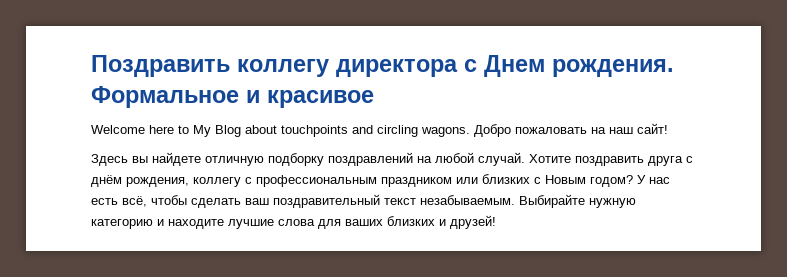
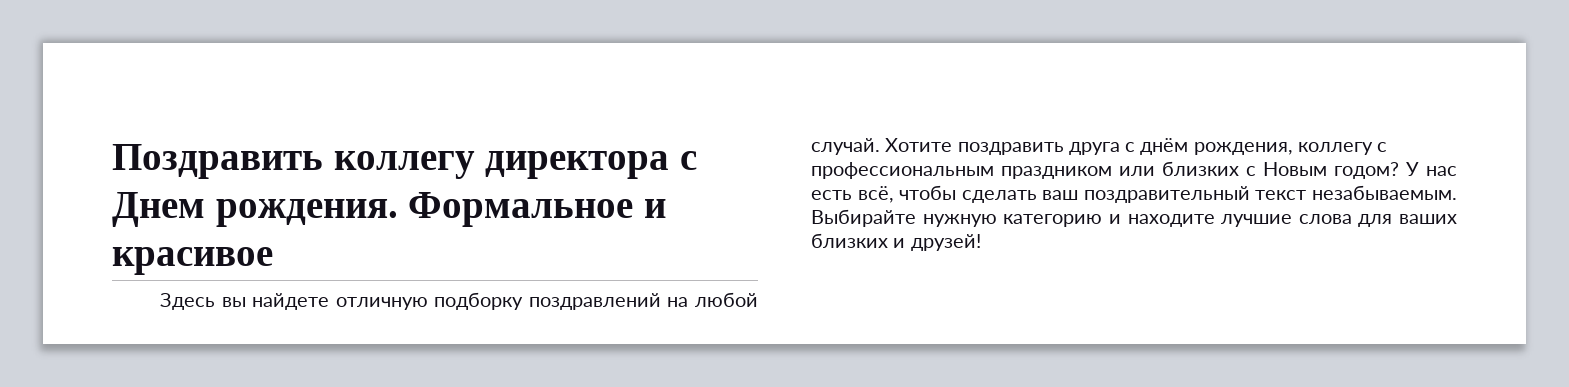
[91,123,668,137] // Welcome here to My Blog about touchpoints and circling wagons. Добро пожаловать на наш сайт! -> (273, 261) none

